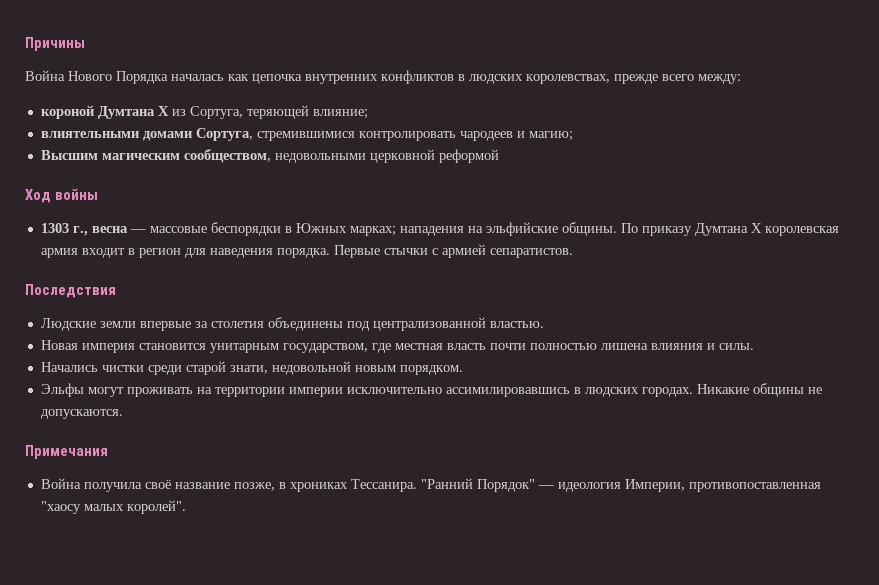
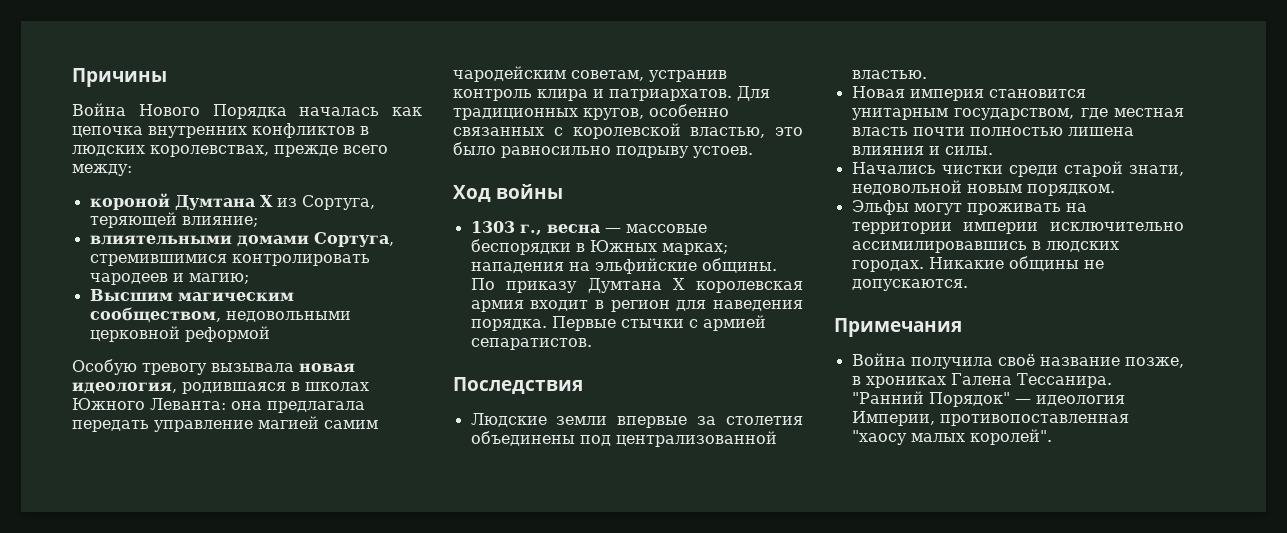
(499, 156) none -> [72,359,355,375] [72,382,369,394] [72,398,365,413] [72,416,378,432] [453,66,727,82] [453,86,770,101] [453,104,729,120] [453,123,803,139] [453,142,753,158] // Особую тревогу вызывала новая идеология, родившаяся в школах Южного Леванта: она предлагала передать управление магией самим чародейским советам, устранив контроль клира и патриархатов. Для традиционных кругов, особенно связанных с королевской властью, это было равносильно подрыву устоев.
(348, 487) none -> [950,373,1012,385] Галена

